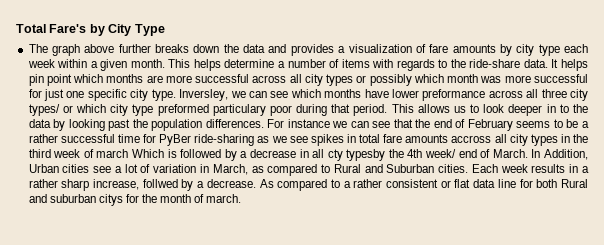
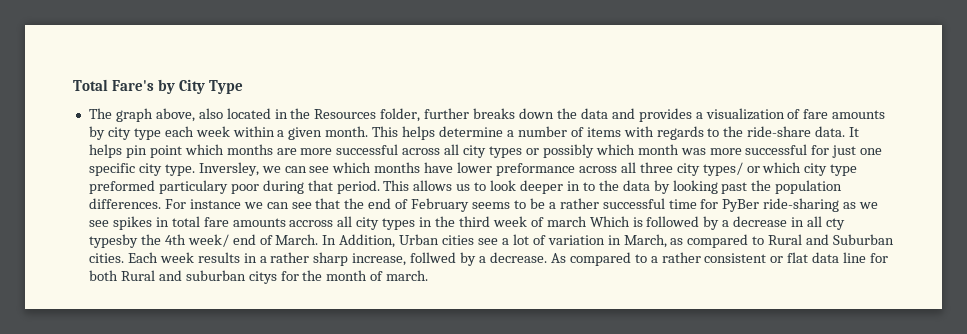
[84,44,115,53] above -> [155,108,421,122] above, also located in the Resources folder,

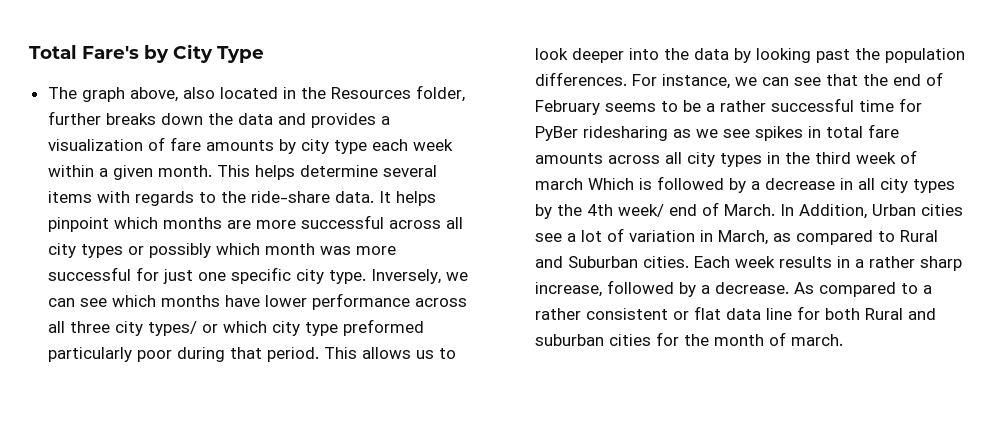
[506,126,584,137] a number of -> [382,165,437,177] several
[125,145,182,158] pin point -> [47,217,109,232] pinpoint
[198,162,259,176] Inversley, -> [370,269,441,284] Inversely,
[496,163,576,176] preformance -> [311,293,410,310] performance
[158,180,228,194] particulary -> [47,347,132,362] particularly
[566,181,595,191] in to -> [628,48,659,60] into
[189,199,241,209] instance -> [661,74,730,89] instance,
[763,198,840,212] ride-sharing -> [582,126,668,141] ridesharing
[289,220,334,227] accross -> [607,155,660,164] across
[825,218,845,230] [88,234,138,248] cty typesby -> [879,178,955,193] [534,204,552,219] city types by
[410,252,457,263] follwed -> [606,280,674,294] followed
[248,271,277,284] citys -> [608,334,651,346] cities

